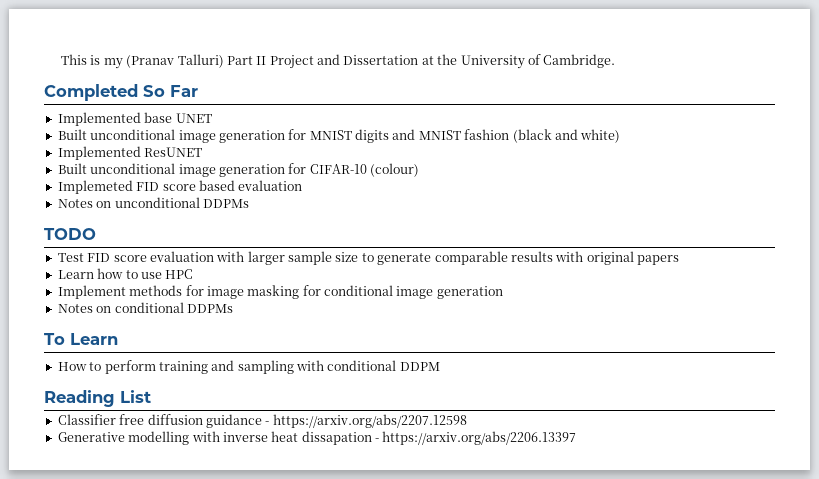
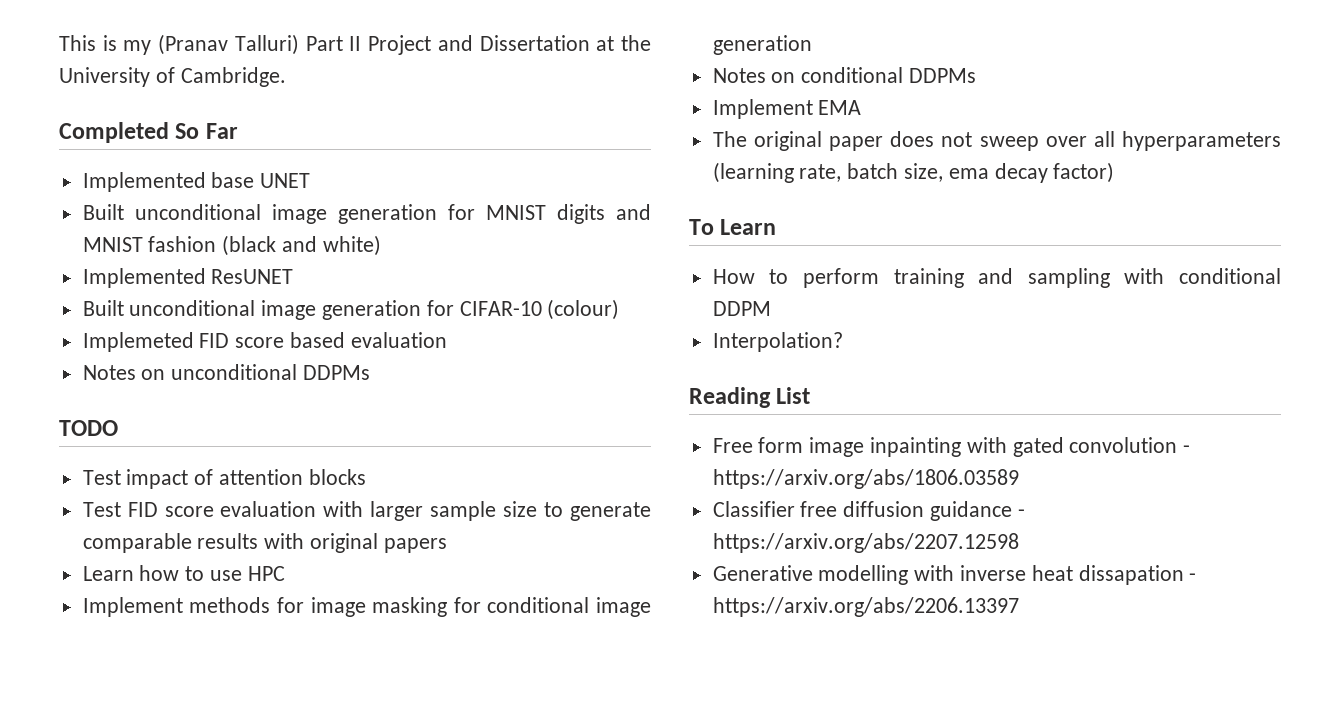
(96, 234) none -> [82,469,366,489] // Test impact of attention blocks
(233, 308) none -> [712,99,862,119] [712,131,1281,151] [712,162,1115,183] // Implement EMA // The original paper does not sweep over all hyperparameters (learning rate, batch size, ema decay factor)
(440, 366) none -> [712,332,843,352] // Interpolation?
(151, 396) none -> [712,437,1191,457] [712,469,1019,489] // Free form image inpainting with gated convolution - https://arxiv.org/abs/1806.03589

